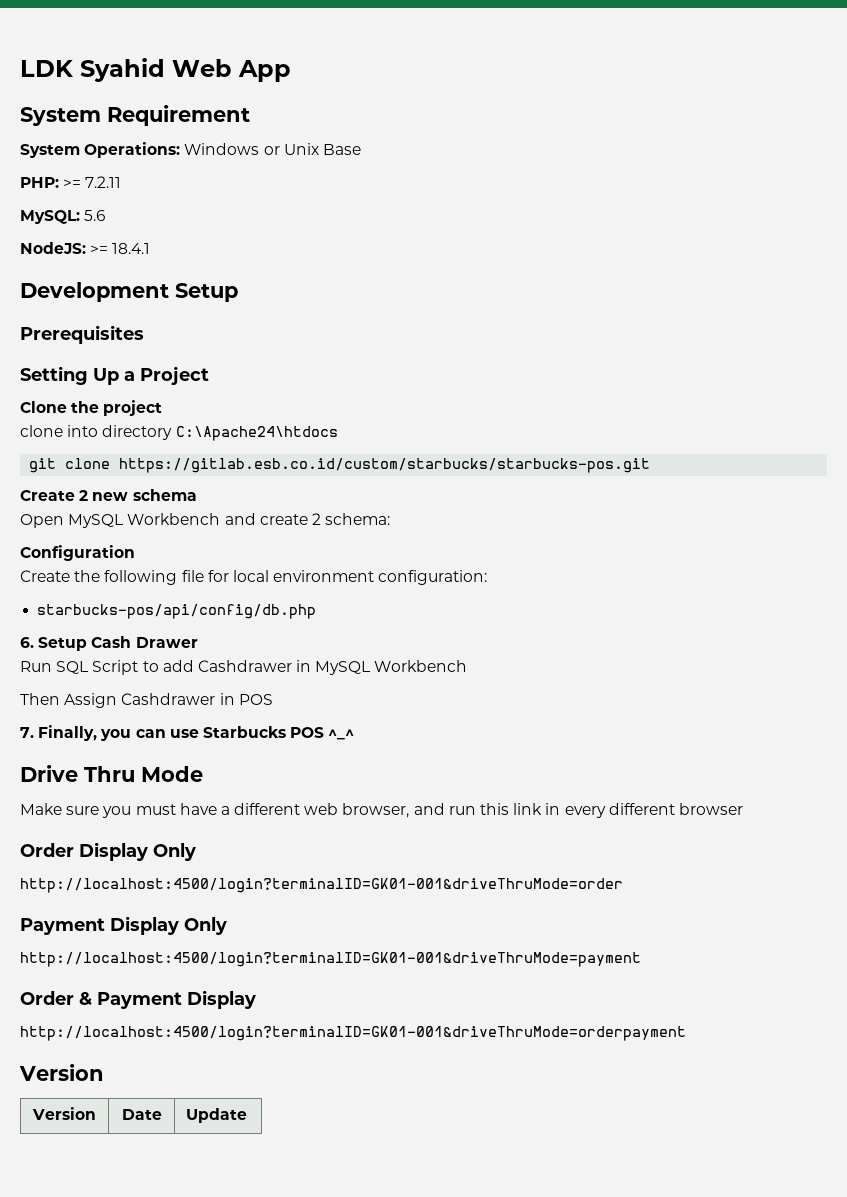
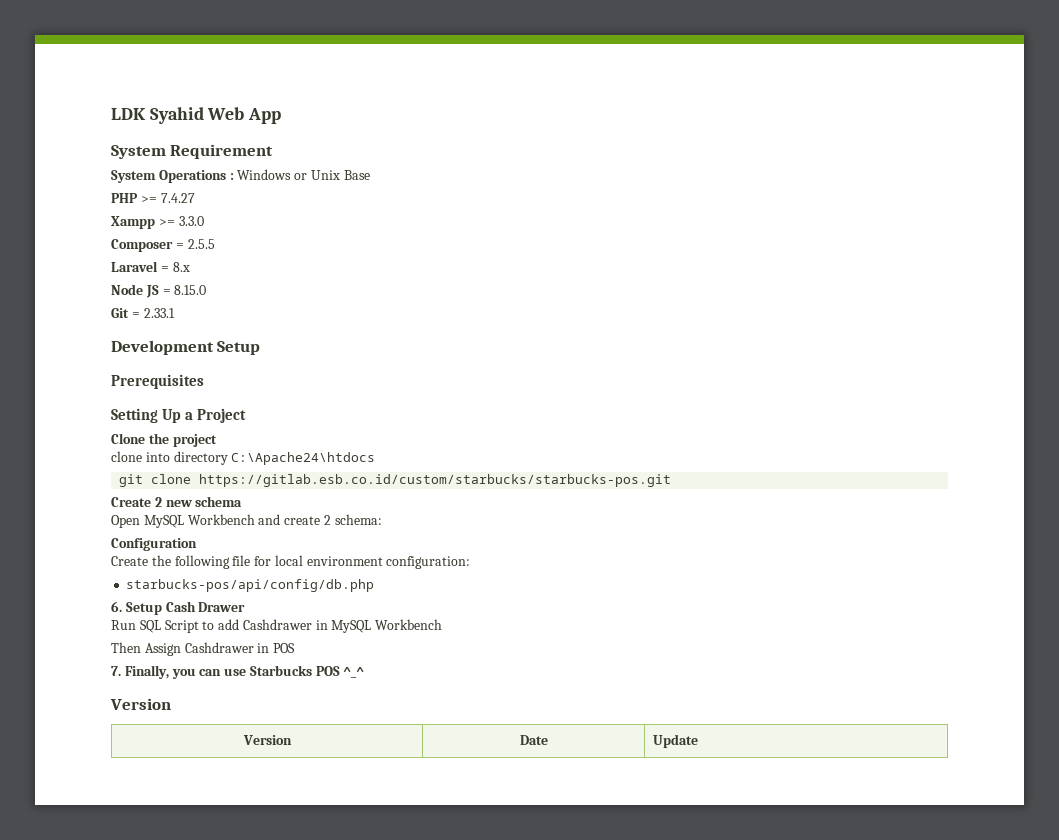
[84,142,181,158] Operations: -> [158,170,234,183] Operations :
[20,176,122,188] [20,210,106,224] [20,242,151,254] PHP: >= 7.2.11 // MySQL: 5.6 // NodeJS: >= 18.4.1 -> [111,193,195,203] [111,216,204,229] [111,239,215,252] [111,261,190,272] [111,284,207,298] [111,308,175,318] PHP >= 7.4.27 // Xampp >= 3.3.0 // Composer = 2.5.5 // Laravel = 8.x // Node JS = 8.15.0 // Git = 2.33.1
[20,765,203,782] [20,803,743,818] [20,842,196,861] [20,878,623,893] [20,916,227,935] [20,952,641,967] [20,990,256,1009] [20,1026,686,1041] // Drive Thru Mode // Make sure you must have a different web browser, and run this link in every different browser // Order Display Only // http://localhost:4500/login?terminalID=GK01-001&driveThruMode=order // Payment Display Only // http://localhost:4500/login?terminalID=GK01-001&driveThruMode=payment // Order & Payment Display // http://localhost:4500/login?terminalID=GK01-001&driveThruMode=orderpayment -> (365, 672) none

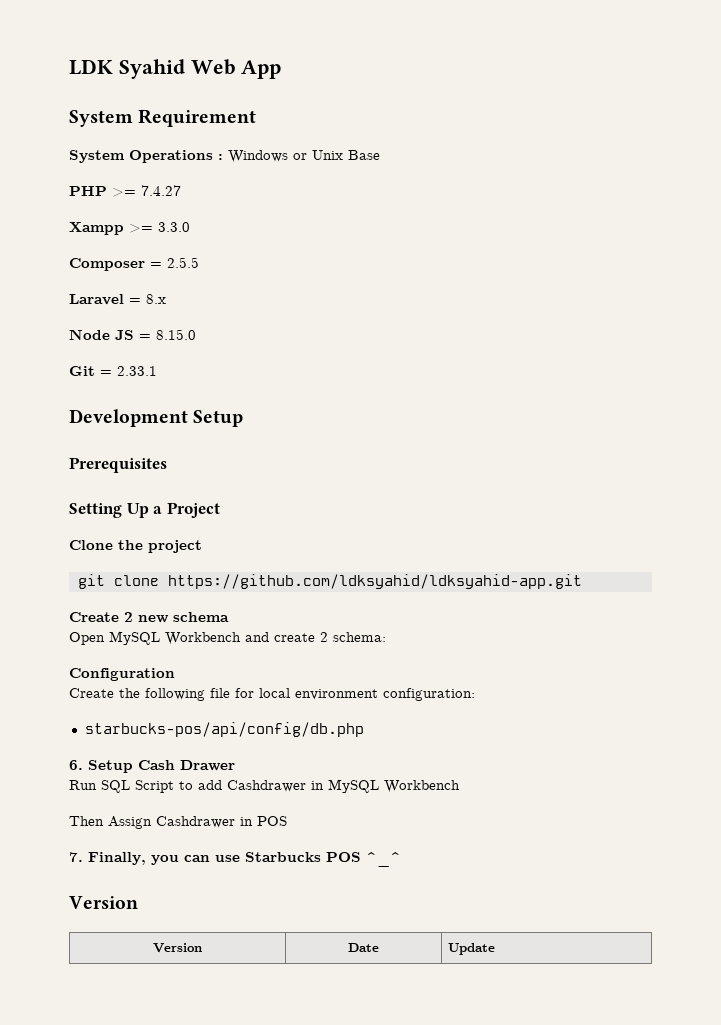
[111,451,376,465] // clone into directory C:\Apache24\htdocs -> (202, 546) none
[199,474,672,487] https://gitlab.esb.co.id/custom/starbucks/starbucks-pos.git -> [167,574,582,589] https://github.com/ldksyahid/ldksyahid-app.git

